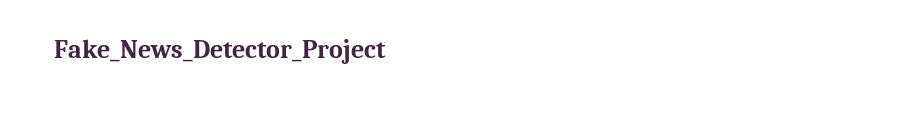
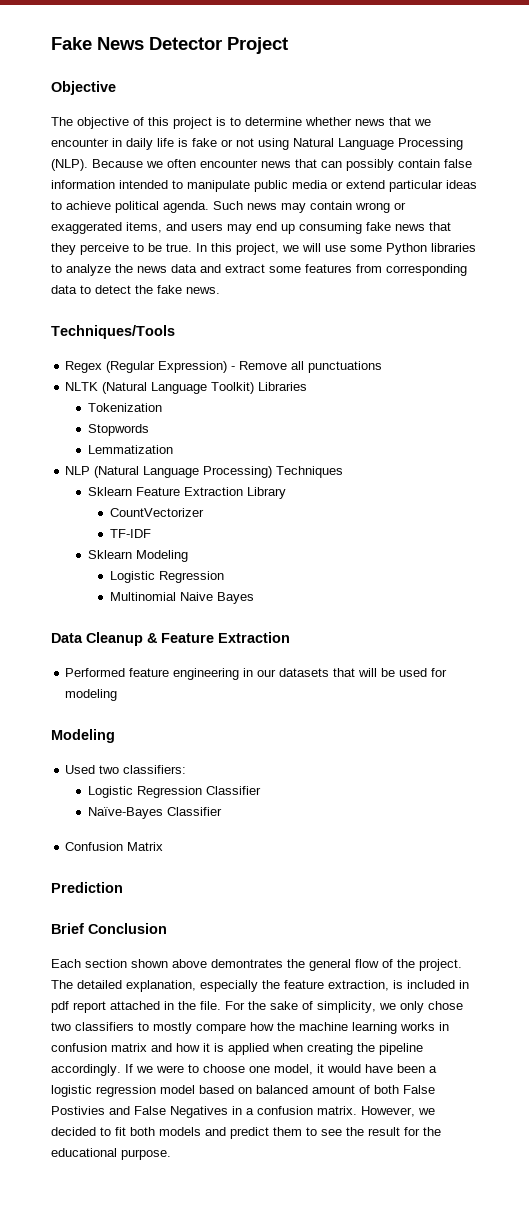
[54,39,386,64] Fake_News_Detector_Project -> [51,37,288,54] [51,81,116,95] [51,117,431,129] [51,138,463,150] [51,159,472,171] [51,180,477,192] [51,201,406,213] [51,222,451,234] [51,243,476,255] [51,264,467,276] [51,285,220,294] [51,325,175,339] [65,361,383,373] [65,382,308,394] [87,403,162,412] [87,424,149,436] [87,445,173,454] [65,466,344,478] [87,487,286,499] [109,508,204,517] [109,529,151,538] [87,550,188,562] [109,571,224,583] [109,592,254,604] [51,632,290,646] [65,668,448,680] [65,689,118,701] [51,729,115,743] [65,765,187,774] [87,786,261,798] [87,807,222,819] [65,842,164,851] [51,882,123,893] [51,923,167,934] [51,959,462,971] [51,980,469,992] [51,1001,463,1013] [51,1022,449,1034] [51,1043,423,1055] [51,1064,437,1076] [51,1085,435,1097] [51,1106,435,1118] [51,1127,441,1139] [51,1148,171,1160] Fake News Detector Project // Objective // The objective of this project is to determine whether news that we encounter in daily life is fake or not using Natural Language Processing (NLP). Because we often encounter news that can possibly contain false information intended to manipulate public media or extend particular ideas to achieve political agenda. Such news may contain wrong or exaggerated items, and users may end up consuming fake news that they perceive to be true. In this project, we will use some Python libraries to analyze the news data and extract some features from corresponding data to detect the fake news. // Techniques/Tools // Regex (Regular Expression) - Remove all punctuations // NLTK (Natural Language Toolkit) Libraries // Tokenization // Stopwords // Lemmatization // NLP (Natural Language Processing) Techniques // Sklearn Feature Extraction Library // CountVectorizer // TF-IDF // Sklearn Modeling // Logistic Regression // Multinomial Naive Bayes // Data Cleanup & Feature Extraction // Performed feature engineering in our datasets that will be used for modeling // Modeling // Used two classifiers: // Logistic Regression Classifier // Naïve-Bayes Classifier // Confusion Matrix // Prediction // Brief Conclusion // Each section shown above demontrates the general flow of the project. The detailed explanation, especially the feature extraction, is included in pdf report attached in the file. For the sake of simplicity, we only chose two classifiers to mostly compare how the machine learning works in confusion matrix and how it is applied when creating the pipeline accordingly. If we were to choose one model, it would have been a logistic regression model based on balanced amount of both False Postivies and False Negatives in a confusion matrix. However, we decided to fit both models and predict them to see the result for the educational purpose.

